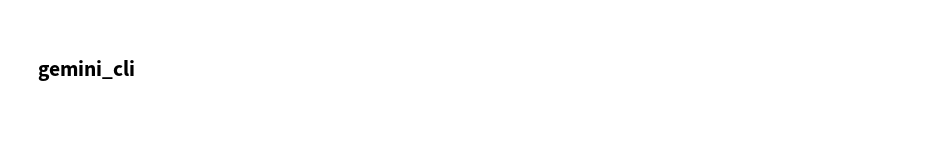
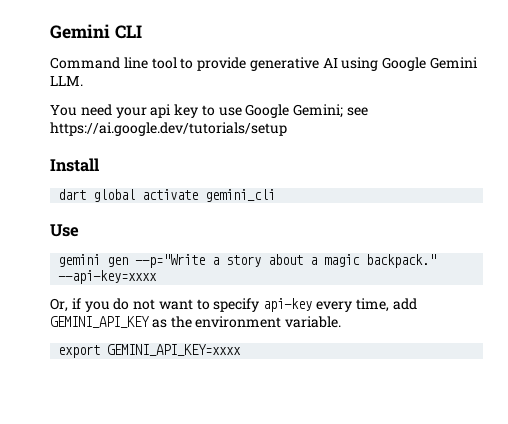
[38,60,135,81] gemini_cli -> [50,24,142,39] [50,57,479,71] [50,76,83,86] [50,104,369,118] [50,122,287,136] [50,158,99,172] [58,189,276,202] [50,224,79,237] [58,254,437,268] [58,270,158,284] [50,298,417,312] [50,316,342,328] [58,344,242,358] Gemini CLI // Command line tool to provide generative AI using Google Gemini LLM. // You need your api key to use Google Gemini; see https://ai.google.dev/tutorials/setup // Install // dart global activate gemini_cli // Use // gemini gen --p="Write a story about a magic backpack." --api-key=xxxx // Or, if you do not want to specify api-key every time, add GEMINI_API_KEY as the environment variable. // export GEMINI_API_KEY=xxxx

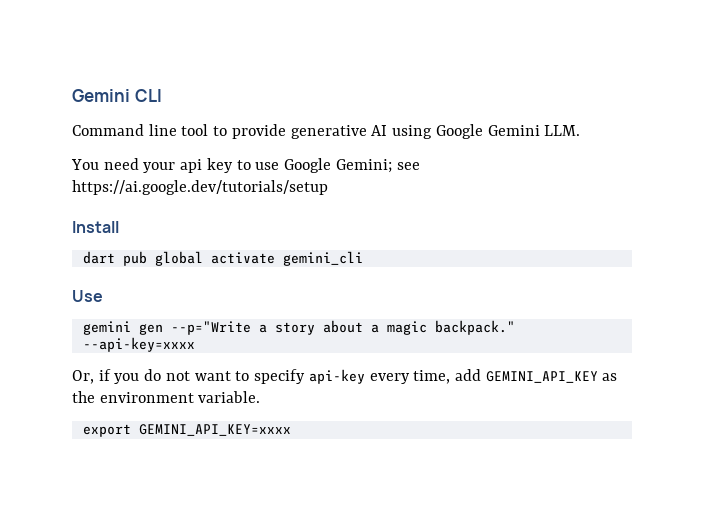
(87, 194) none -> [122,251,147,266] pub

